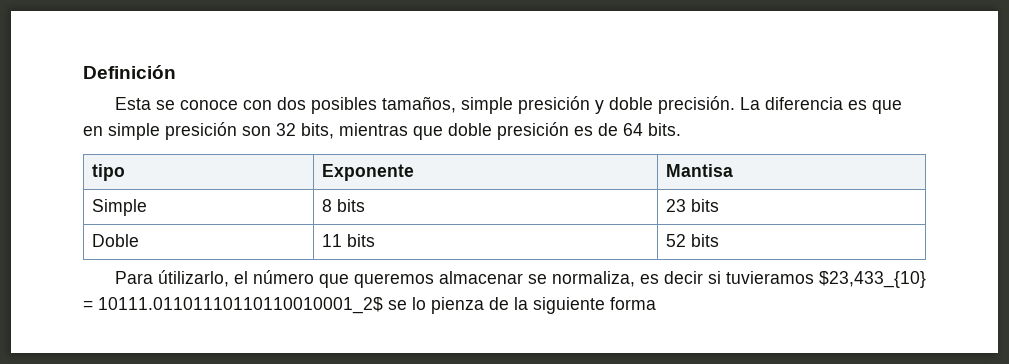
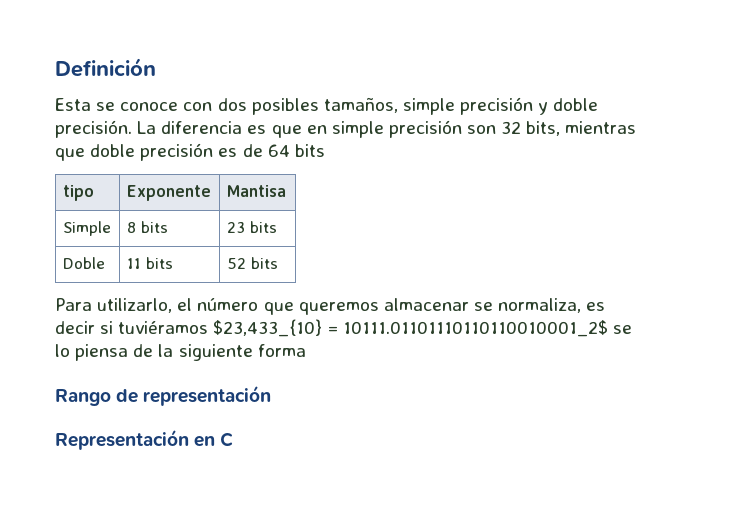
[517,96,590,114] presición -> [460,97,534,115] precisión
[165,122,237,140] presición -> [388,120,462,138] precisión
[497,122,569,140] presición -> [140,143,214,161] precisión
[648,123,681,136] bits. -> [294,144,325,157] bits
[157,270,229,287] útilizarlo, -> [97,298,173,313] utilizarlo,
[725,271,814,284] tuvieramos -> [118,321,209,334] tuviéramos
[431,297,484,314] pienza -> [75,344,129,361] piensa
(656, 303) none -> [55,385,272,406] [55,429,234,450] // Rango de representación // Representación en C

